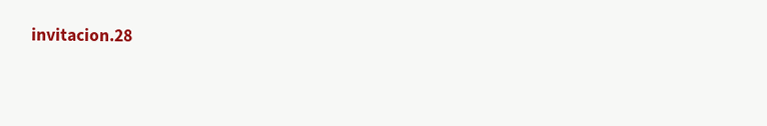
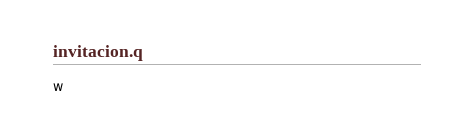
[31,27,133,43] invitacion.28 -> [53,45,143,61] [53,83,63,91] invitacion.q // w

